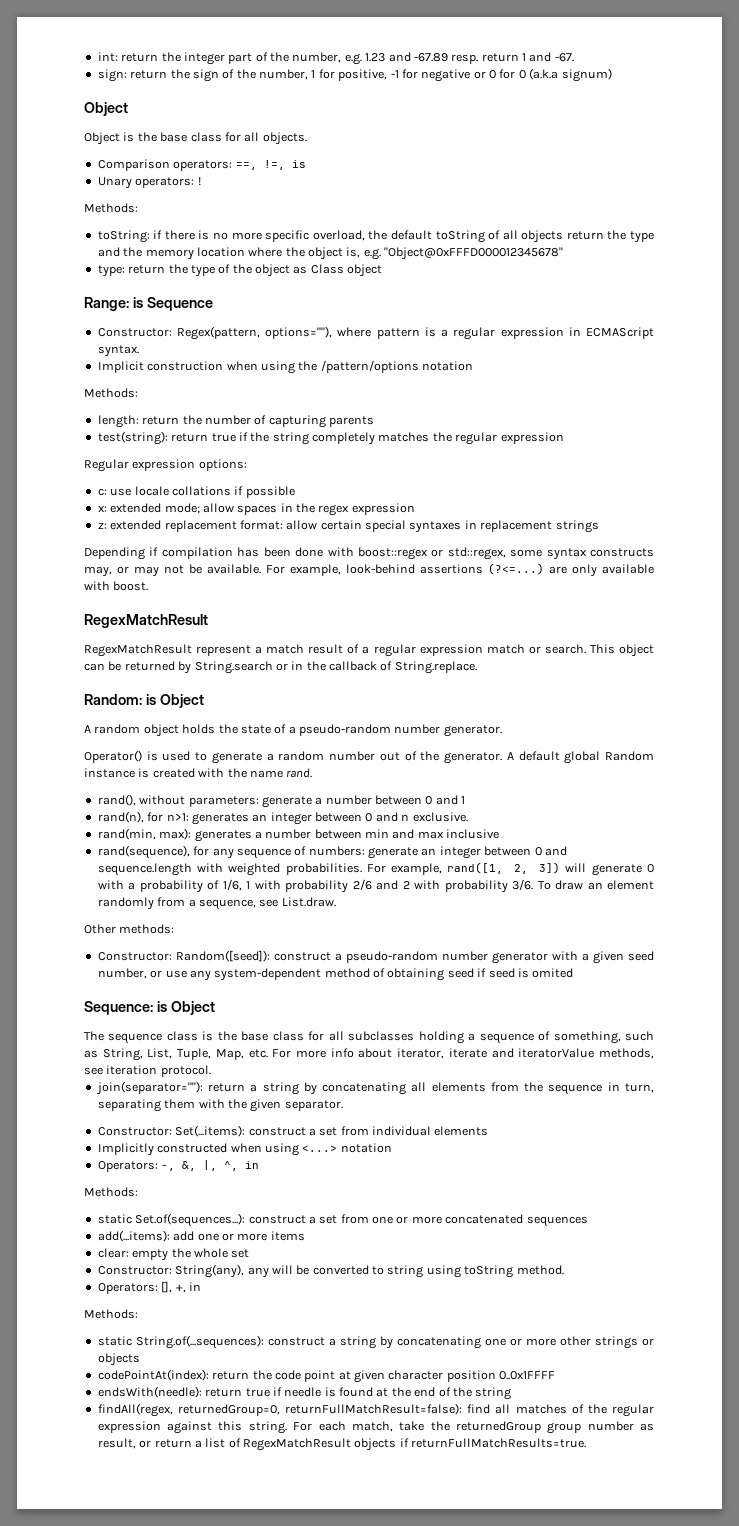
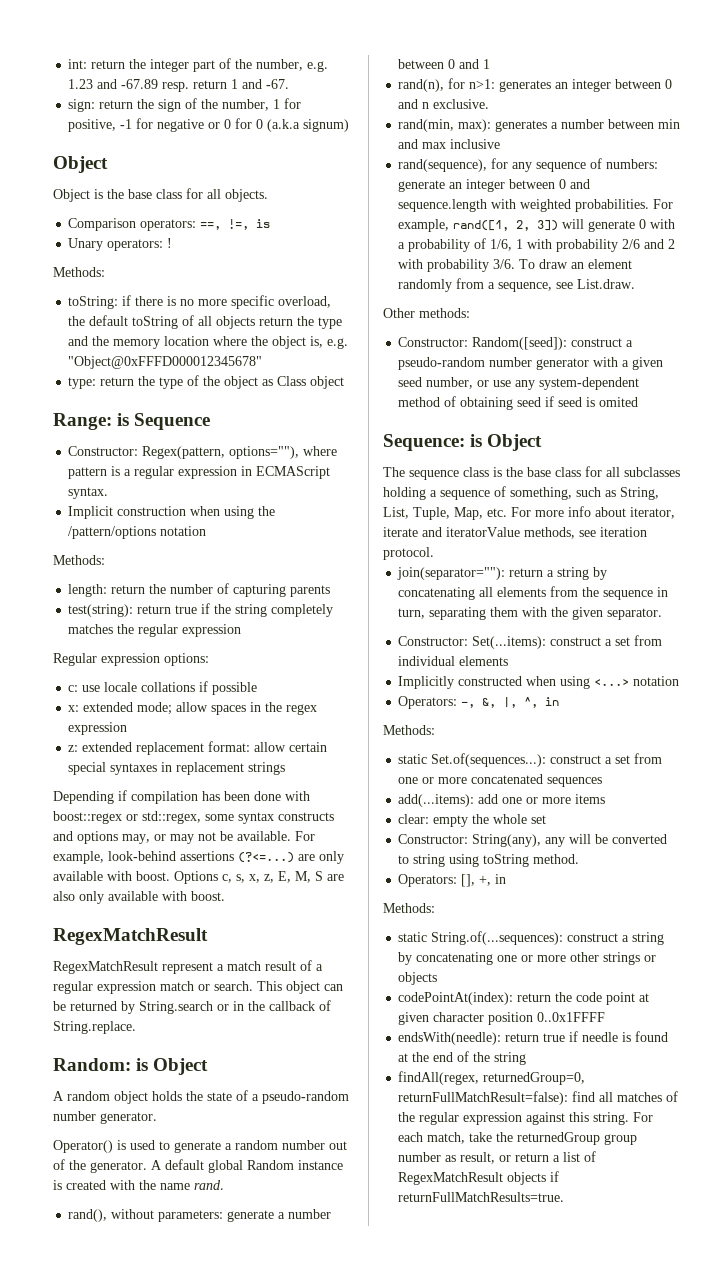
(655, 552) none -> [53,831,118,844] and options
(149, 586) none -> [174,871,344,884] [53,891,225,904] Options c, s, x, z, E, M, S are also only available with boost.

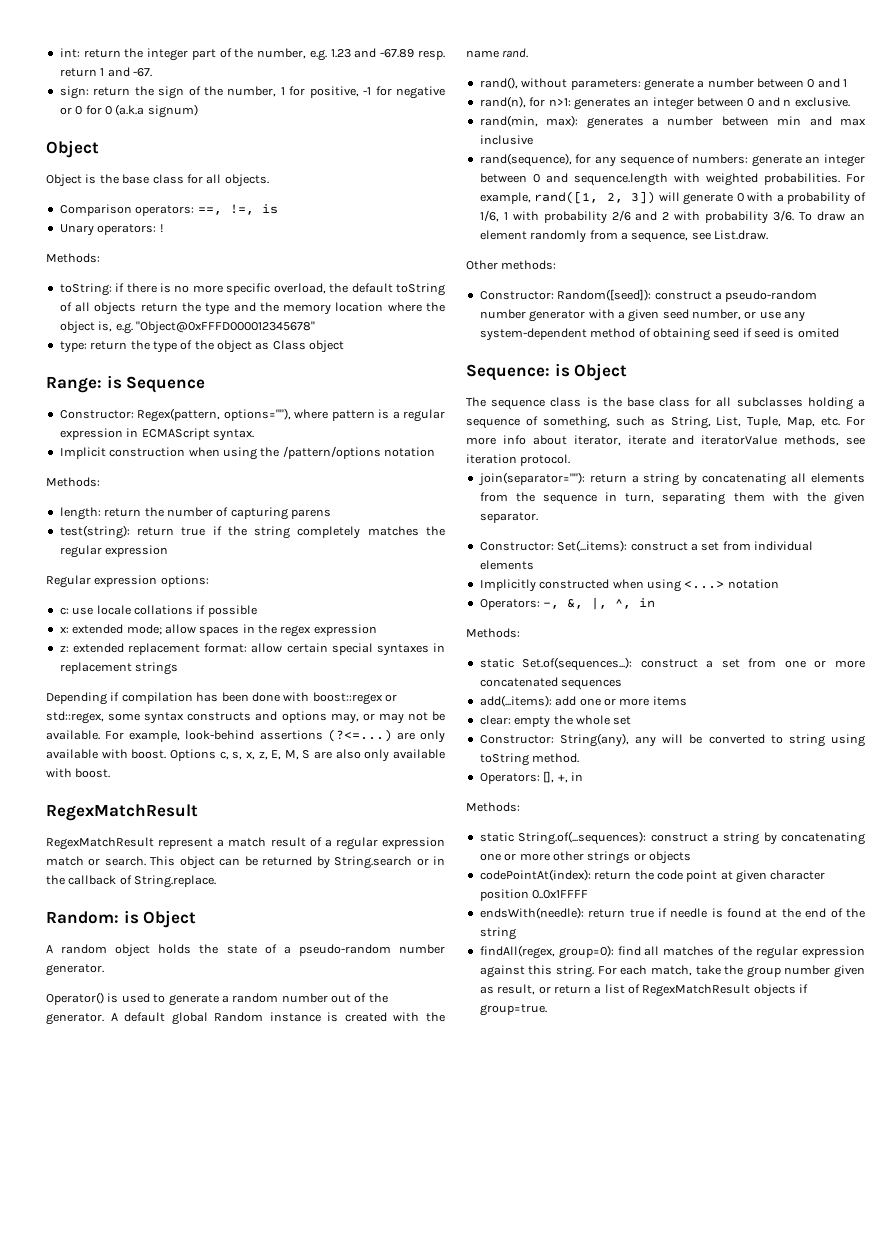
[290,585,331,597] parents -> [291,509,331,519] parens
[483,1072,586,1085] [398,1091,569,1105] returnedGroup=0, returnFullMatchResult=false): -> [558,945,614,959] group=0):
[517,1132,601,1145] returnedGroup -> (744, 970) none
(442, 1157) none -> [834,965,865,978] given
[398,1192,565,1202] returnFullMatchResults=true. -> [479,1004,547,1016] group=true.

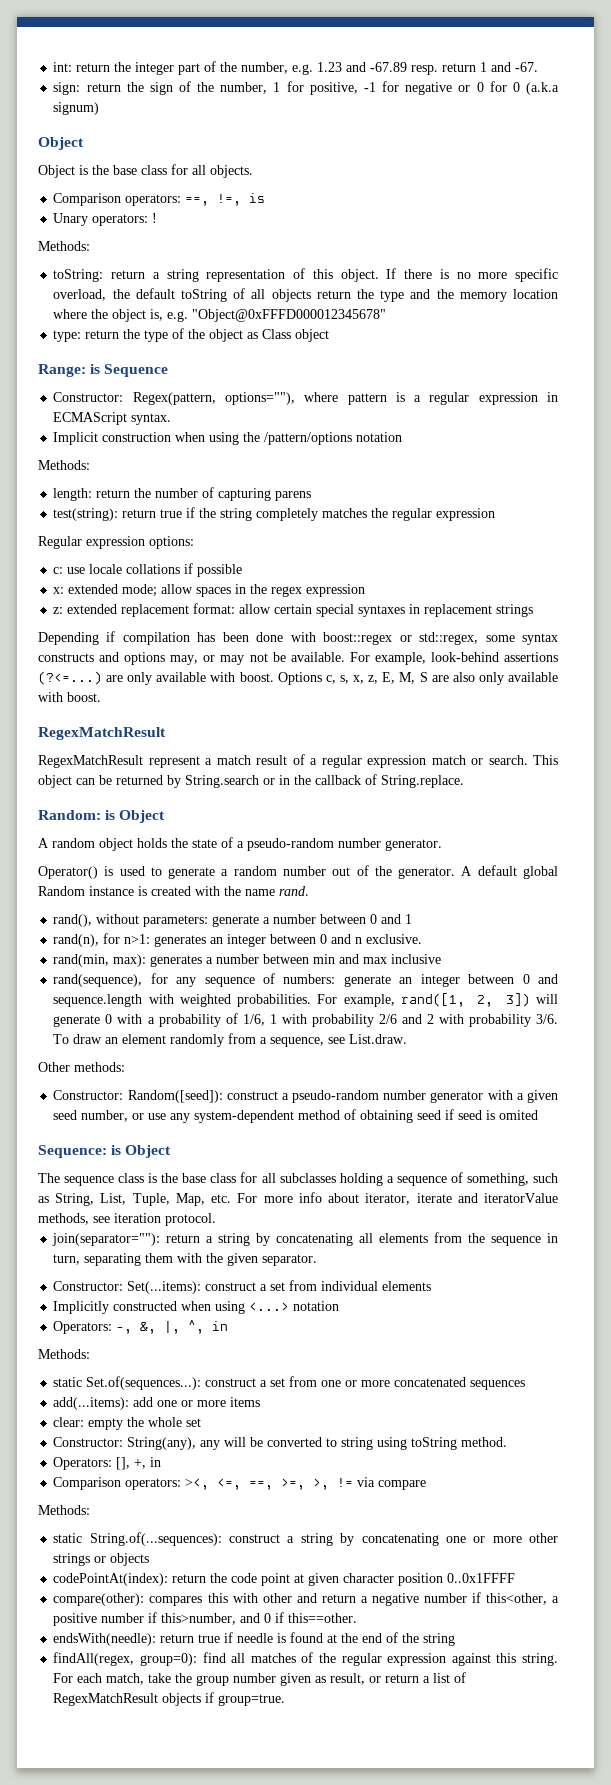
[115,283,125,292] if -> [111,268,397,282] return a string representation of this object. If
(583, 776) none -> [53,1477,427,1490] // Comparison operators: ><, <=, ==, >=, >, != via compare
(589, 894) none -> [53,1592,560,1606] [53,1612,358,1626] // compare(other): compares this with other and return a negative number if this<other, a positive number if this>number, and 0 if this==other.

